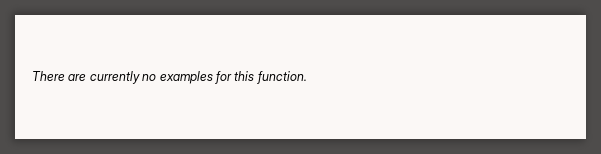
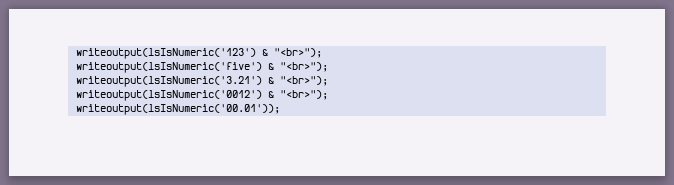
[32,71,307,84] There are currently no examples for this function. -> [75,48,322,59] [75,62,328,73] [75,76,328,87] [75,90,328,101] [75,104,280,115] writeoutput(lsIsNumeric('123') & "<br>"); // writeoutput(lsIsNumeric('five') & "<br>"); // writeoutput(lsIsNumeric('3.21') & "<br>"); // writeoutput(lsIsNumeric('0012') & "<br>"); // writeoutput(lsIsNumeric('00.01'));

